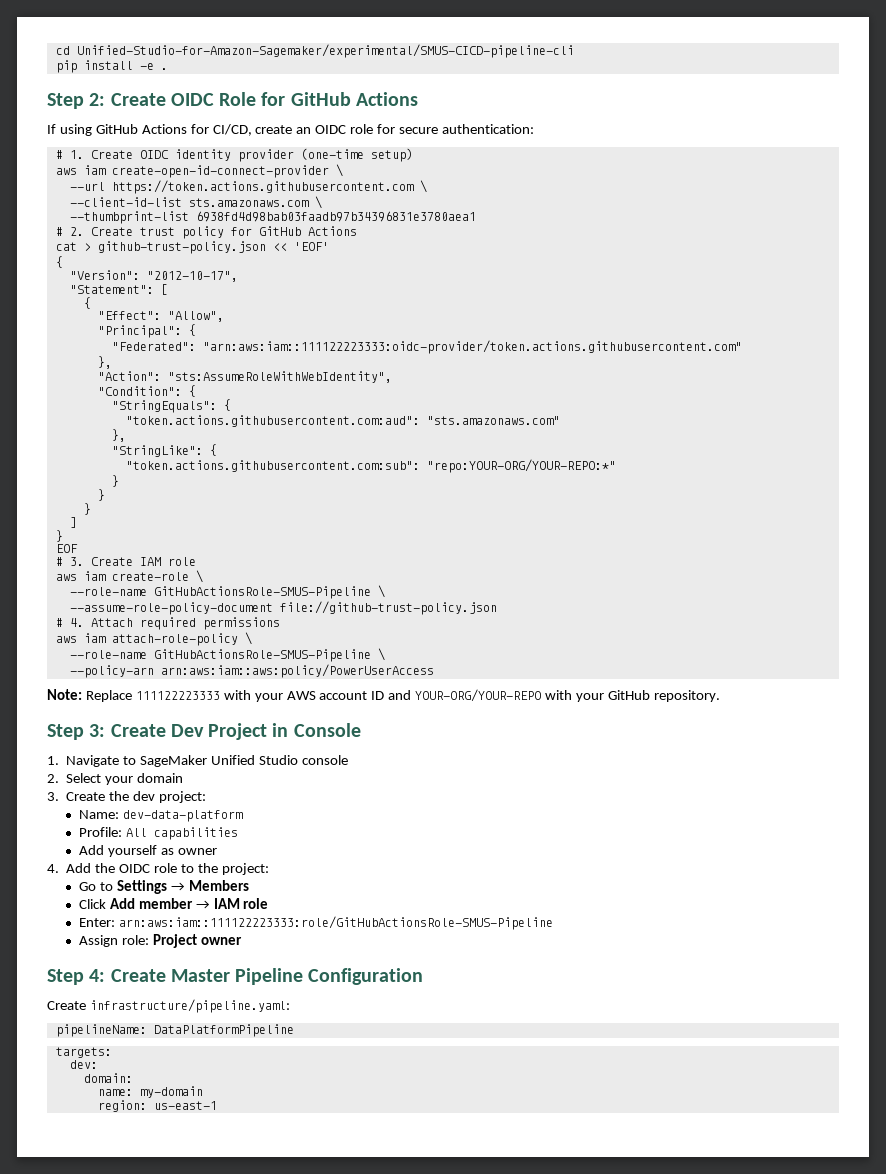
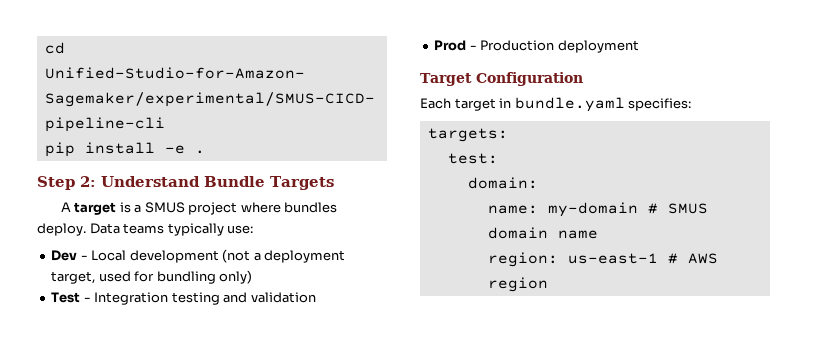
[110,92,418,106] [47,124,534,136] [55,148,413,162] [55,164,343,178] [69,180,427,194] [69,196,322,209] [69,211,476,224] [55,226,357,239] [55,241,329,254] [55,256,63,268] [69,270,238,282] [69,284,168,295] [83,297,91,309] [97,311,224,322] [97,324,196,338] [111,340,742,354] [97,356,112,369] [97,371,392,383] [97,385,196,397] [111,399,231,413] [125,415,560,427] [111,429,126,442] [111,444,217,457] [125,459,616,473] [111,475,119,487] [97,489,105,501] [83,503,91,515] [69,517,77,528] [55,530,63,542] [55,544,78,553] [55,557,196,566] [55,570,203,583] [69,585,385,599] [69,601,497,615] [55,617,280,630] [55,632,252,646] [69,648,385,662] [69,664,434,678] [47,689,720,702] [47,723,361,740] [47,755,348,767] [47,773,184,785] [47,791,206,803] [78,810,243,822] [78,827,238,840] [78,845,217,857] [47,863,269,875] [78,880,249,894] [78,898,269,909] [78,916,553,930] [78,934,242,948] [47,968,424,985] [47,999,290,1013] [55,1024,294,1037] Create OIDC Role for GitHub Actions // If using GitHub Actions for CI/CD, create an OIDC role for secure authentication: // # 1. Create OIDC identity provider (one-time setup) // aws iam create-open-id-connect-provider \ // --url https://token.actions.githubusercontent.com \ // --client-id-list sts.amazonaws.com \ // --thumbprint-list 6938fd4d98bab03faadb97b34396831e3780aea1 // # 2. Create trust policy for GitHub Actions // cat > github-trust-policy.json << 'EOF' // { // "Version": "2012-10-17", // "Statement": [ // { // "Effect": "Allow", // "Principal": { // "Federated": "arn:aws:iam::111122223333:oidc-provider/token.actions.githubusercontent.com" // }, // "Action": "sts:AssumeRoleWithWebIdentity", // "Condition": { // "StringEquals": { // "token.actions.githubusercontent.com:aud": "sts.amazonaws.com" // }, // "StringLike": { // "token.actions.githubusercontent.com:sub": "repo:YOUR-ORG/YOUR-REPO:*" // } // } // } // ] // } // EOF // # 3. Create IAM role // aws iam create-role \ // --role-name GitHubActionsRole-SMUS-Pipeline \ // --assume-role-policy-document file://github-trust-policy.json // # 4. Attach required permissions // aws iam attach-role-policy \ // --role-name GitHubActionsRole-SMUS-Pipeline \ // --policy-arn arn:aws:iam::aws:policy/PowerUserAccess // Note: Replace 111122223333 with your AWS account ID and YOUR-ORG/YOUR-REPO with your GitHub repository. // Step 3: Create Dev Project in Console // 1. Navigate to SageMaker Unified Studio console // 2. Select your domain // 3. Create the dev project: // Name: dev-data-platform // Profile: All capabilities // Add yourself as owner // 4. Add the OIDC role to the project: // Go to Settings → Members // Click Add member → IAM role // Enter: arn:aws:iam::111122223333:role/GitHubActionsRole-SMUS-Pipeline // Assign role: Project owner // Step 4: Create Master Pipeline Configuration // Create infrastructure/pipeline.yaml: // pipelineName: DataPlatformPipeline -> [101,176,334,190] [60,202,338,215] [37,223,254,236] [51,249,346,263] [51,270,253,284] [51,292,316,305] [434,40,639,53] [420,72,583,86] [420,97,692,112] Understand Bundle Targets // A target is a SMUS project where bundles deploy. Data teams typically use: // Dev - Local development (not a deployment target, used for bundling only) // Test - Integration testing and validation // Prod - Production deployment // Target Configuration // Each target in bundle.yaml specifies:
[69,1060,98,1069] dev: -> [447,153,498,164] test:
(203, 1092) none -> [647,203,708,214] [487,227,598,239] # SMUS domain name
(217, 1105) none -> [667,253,718,264] [487,277,548,292] # AWS region

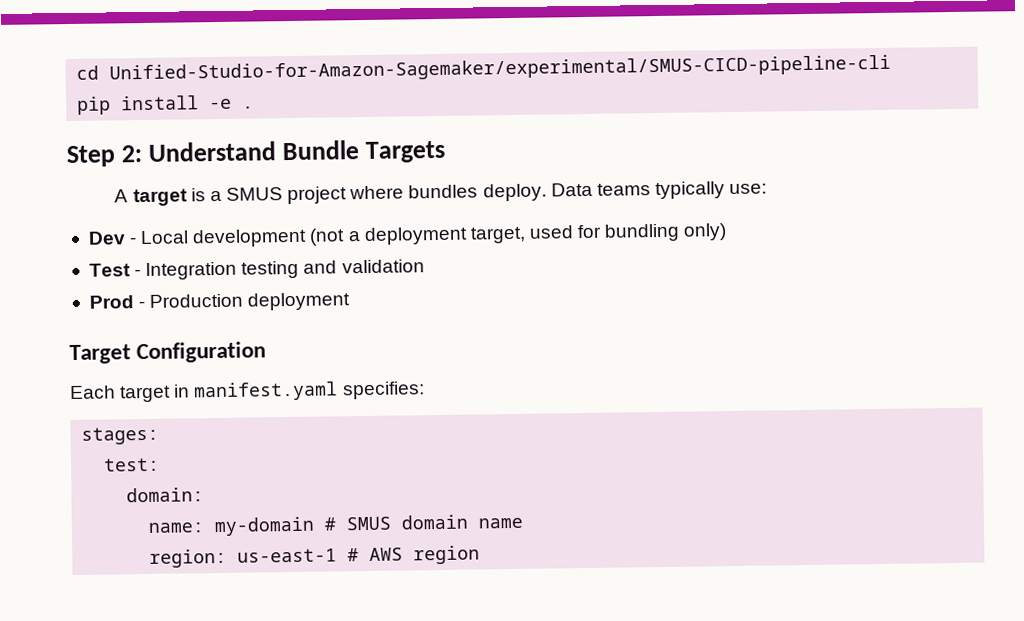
[514,97,625,112] bundle.yaml -> [193,381,339,402] manifest.yaml
[427,128,508,142] targets: -> [81,426,160,445] stages:

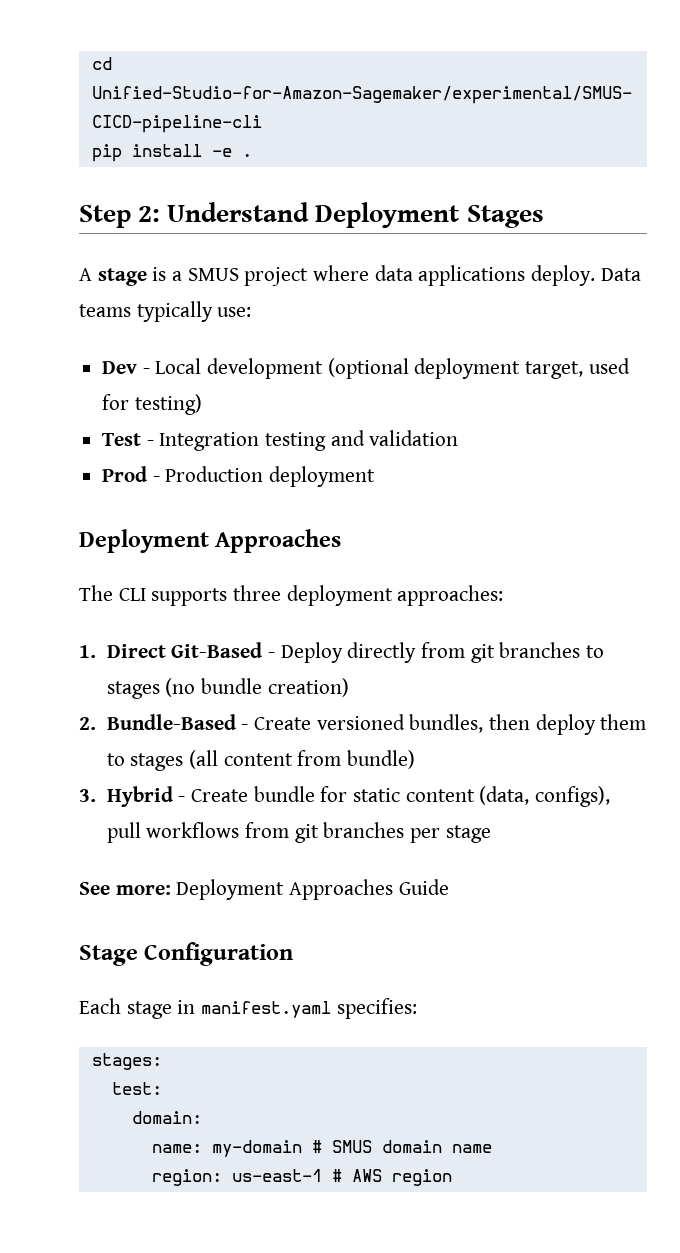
[281,140,445,163] Bundle Targets -> [315,202,544,228] Deployment Stages
[132,188,188,207] target -> [97,268,147,286] stage
[408,184,479,199] bundles -> [374,265,526,286] data applications
[309,228,361,246] (not a -> [327,358,409,379] (optional
[604,223,728,242] bundling only) -> [134,394,202,415] testing)
[69,344,131,365] Target -> [79,529,342,553] [79,585,504,606] [79,642,604,663] [106,678,349,699] [79,714,647,735] [106,750,415,771] [79,786,610,807] [106,822,491,843] [79,879,449,900] [79,945,138,966] Deployment Approaches // The CLI supports three deployment approaches: // 1. Direct Git-Based - Deploy directly from git branches to stages (no bundle creation) // 2. Bundle-Based - Create versioned bundles, then deploy them to stages (all content from bundle) // 3. Hybrid - Create bundle for static content (data, configs), pull workflows from git branches per stage // See more: Deployment Approaches Guide // Stage
[119,385,172,403] target -> [126,1001,172,1019] stage

